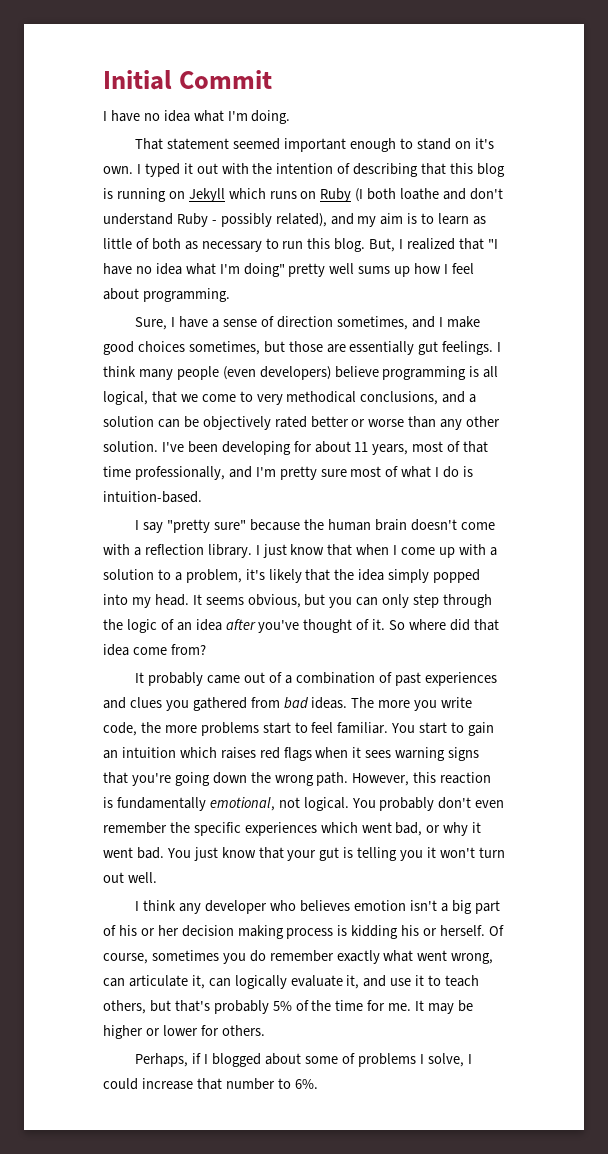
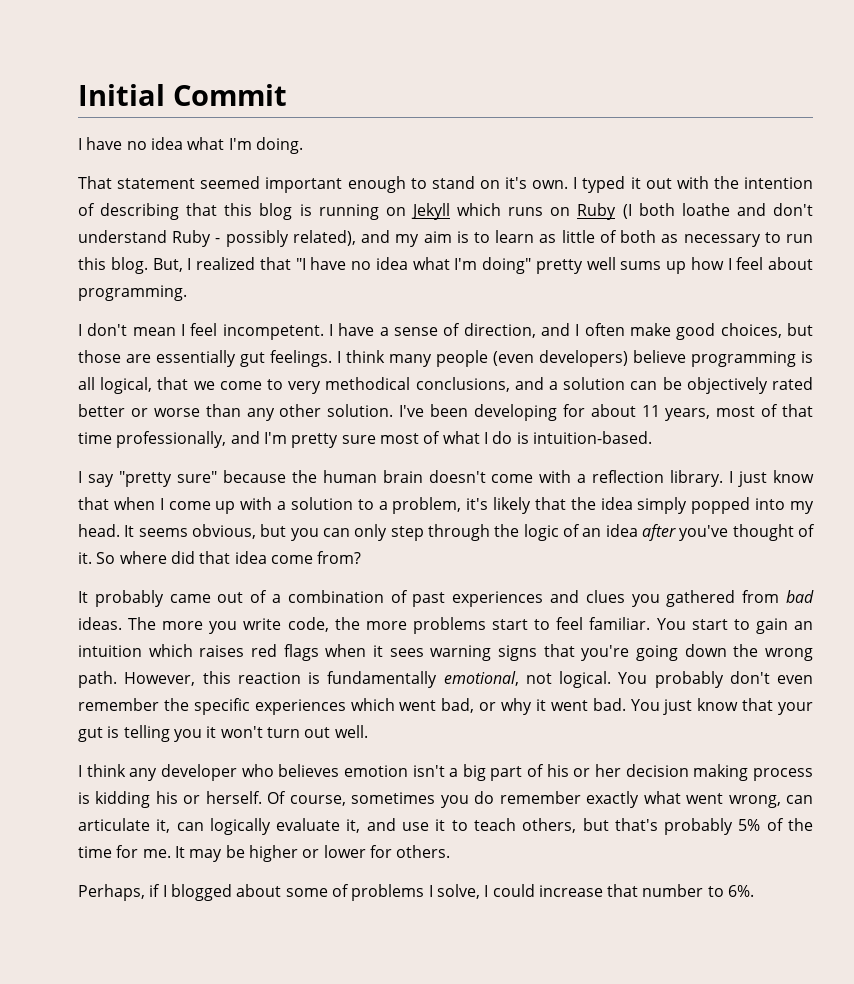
[135,317,168,330] Sure, -> [78,323,324,340] I don't mean I feel incompetent.
[276,316,408,330] direction sometimes, -> [463,323,536,338] direction,
(443, 322) none -> [584,323,625,336] often
[137,341,260,355] choices sometimes, -> [720,323,782,338] choices,

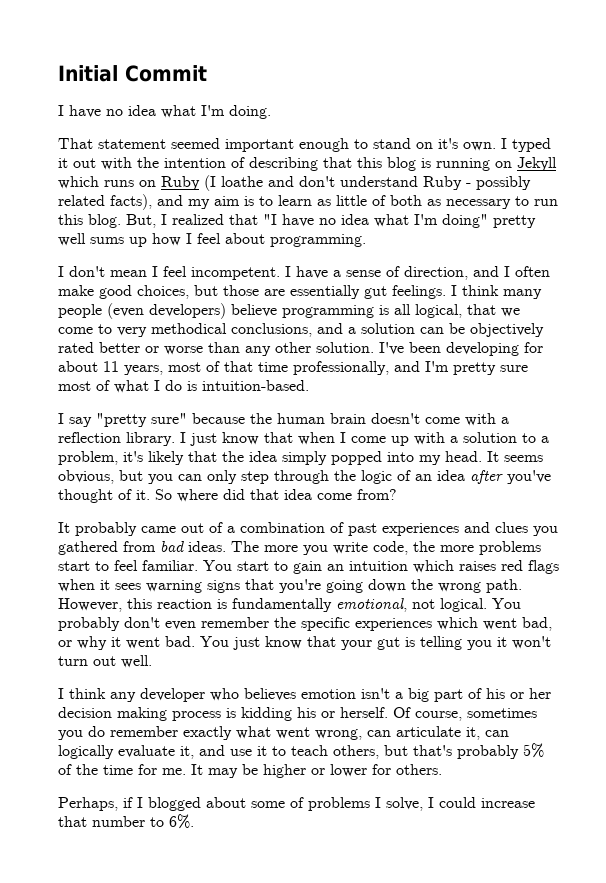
[638,203,675,216] both -> (216, 183) none
[292,230,356,246] related), -> [58,194,152,210] related facts),

